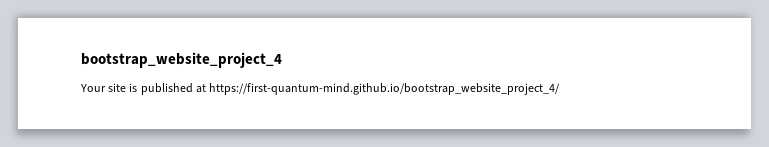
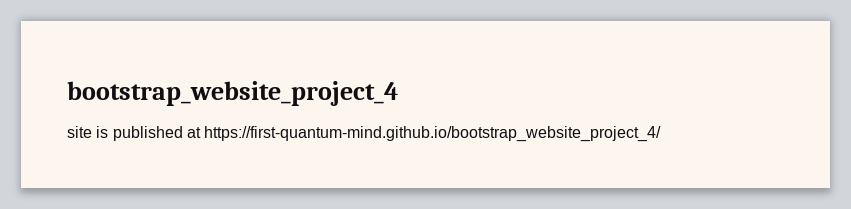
[80,84,106,92] Your -> (398, 93) none

